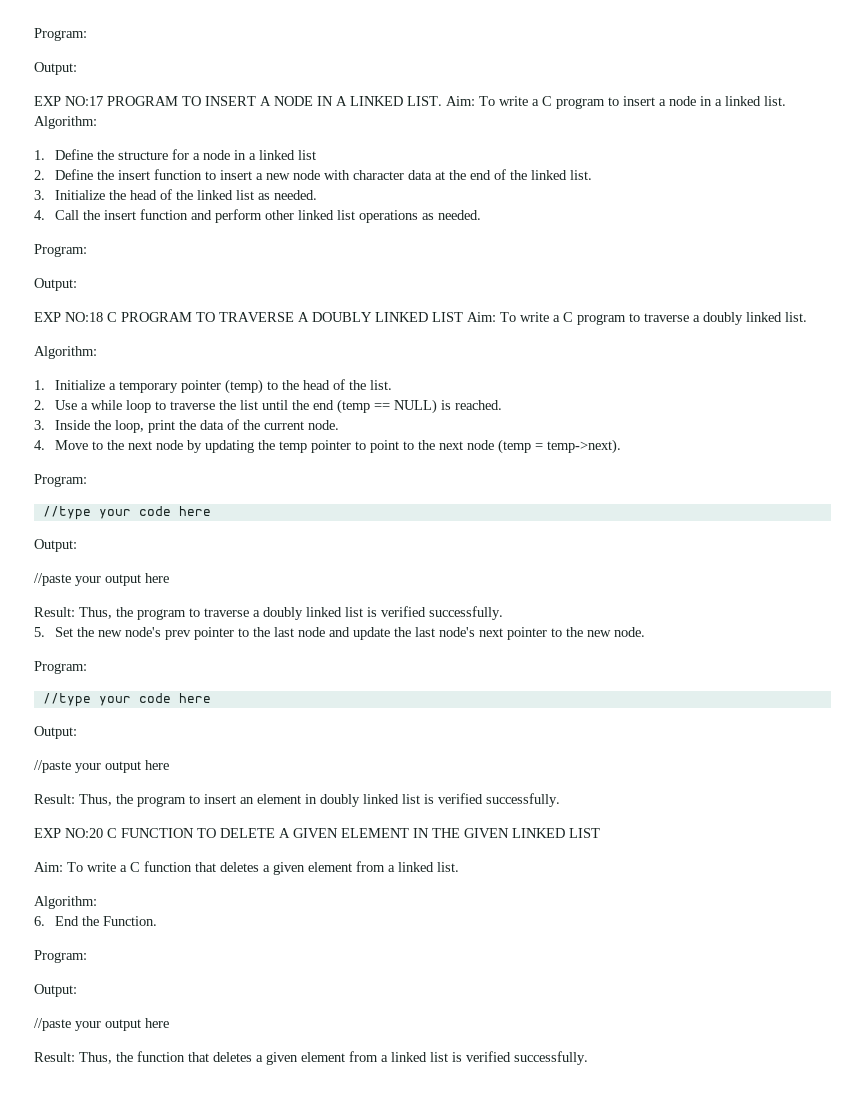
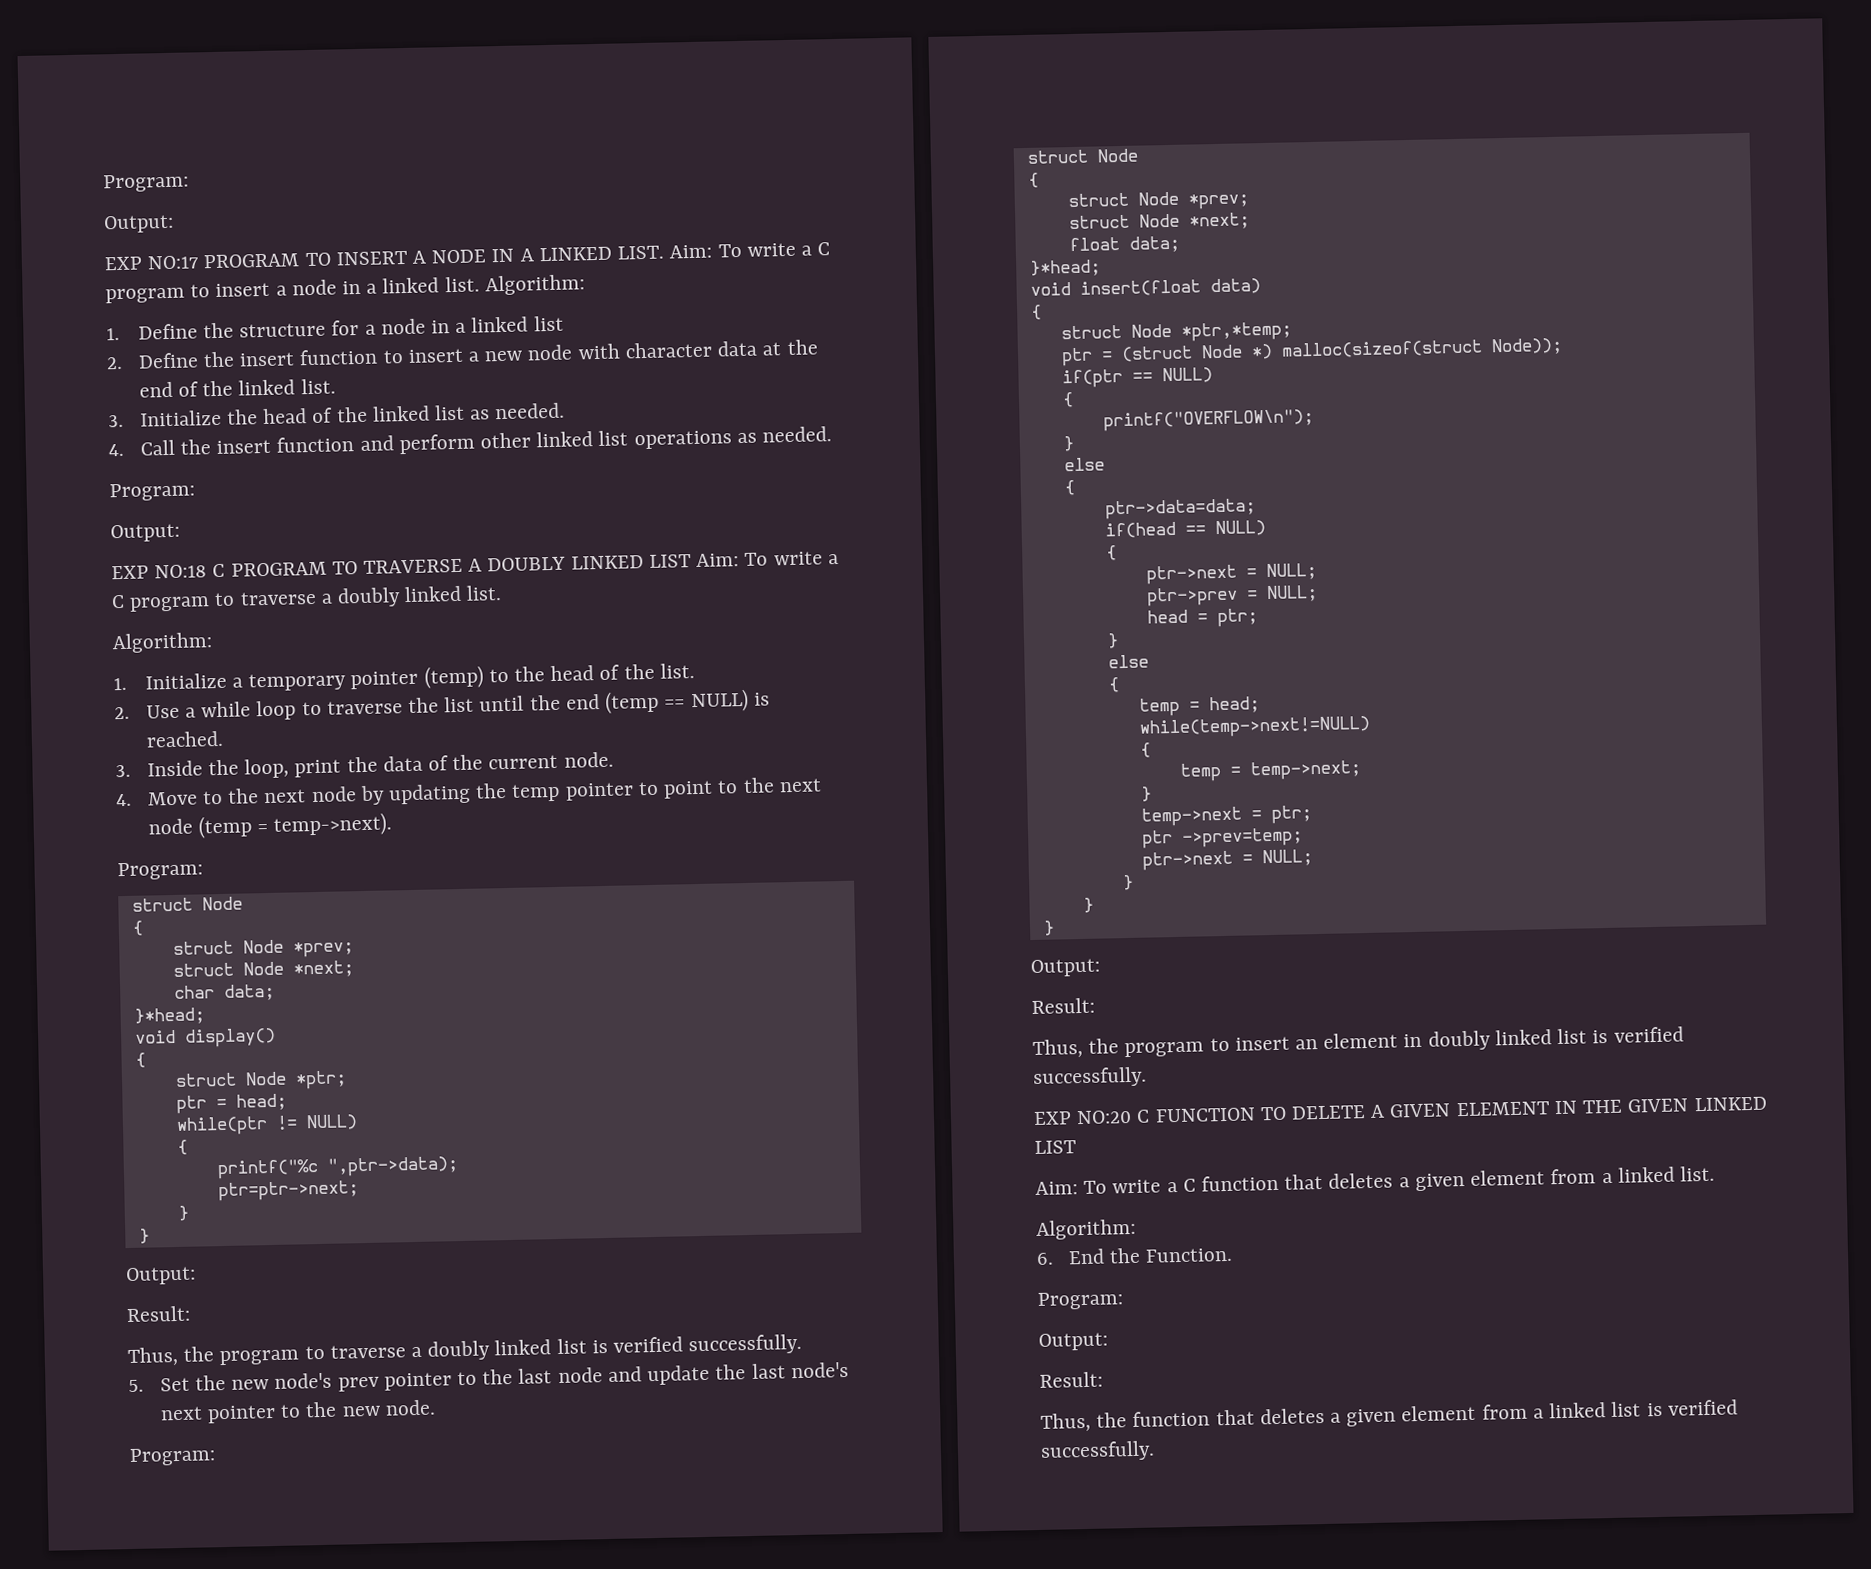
[42,506,211,520] [34,539,77,552] [34,573,169,586] [34,607,75,617] //type your code here // Output: // //paste your output here // Result: -> [131,896,243,912] [131,920,143,936] [172,939,354,958] [172,960,354,978] [173,983,275,1001] [133,1007,205,1025] [133,1027,276,1048] [134,1052,146,1068] [174,1070,347,1090] [175,1093,287,1114] [175,1114,358,1136] [176,1139,188,1155] [216,1156,459,1180] [217,1180,359,1202] [177,1205,189,1221] [138,1228,150,1244] [125,1266,196,1286] [126,1305,191,1323] struct Node // { // struct Node *prev; // struct Node *next; // char data; // }*head; // void display() // { // struct Node *ptr; // ptr = head; // while(ptr != NULL) // { // printf("%c ",ptr->data); // ptr=ptr->next; // } // } // Output: // Result: //
[42,693,211,707] [34,726,77,739] [34,760,169,773] [34,794,75,804] //type your code here // Output: // //paste your output here // Result: -> [1026,148,1138,164] [1027,172,1039,188] [1067,191,1250,210] [1068,212,1250,230] [1068,235,1180,253] [1029,259,1101,277] [1029,278,1261,297] [1029,304,1042,320] [1060,321,1292,342] [1060,337,1563,367] [1061,367,1213,389] [1061,392,1074,408] [1102,409,1314,432] [1062,436,1075,452] [1063,457,1105,472] [1063,480,1075,496] [1104,498,1256,520] [1104,520,1266,539] [1105,545,1117,561] [1145,562,1317,585] [1145,584,1318,607] [1146,608,1258,628] [1106,633,1119,649] [1107,654,1149,669] [1107,677,1120,693] [1138,696,1260,717] [1138,715,1371,739] [1139,742,1151,758] [1179,760,1361,782] [1140,786,1152,802] [1140,805,1312,827] [1141,827,1303,849] [1141,849,1313,871] [1121,874,1134,891] [1082,897,1094,913] [1042,920,1055,936] [1030,958,1101,978] [1031,997,1095,1015] struct Node // { // struct Node *prev; // struct Node *next; // float data; // }*head; // void insert(float data) // { // struct Node *ptr,*temp; // ptr = (struct Node *) malloc(sizeof(struct Node)); // if(ptr == NULL) // { // printf("OVERFLOW\n"); // } // else // { // ptr->data=data; // if(head == NULL) // { // ptr->next = NULL; // ptr->prev = NULL; // head = ptr; // } // else // { // temp = head; // while(temp->next!=NULL) // { // temp = temp->next; // } // temp->next = ptr; // ptr ->prev=temp; // ptr->next = NULL; // } // } // } // Output: // Result: //
[34,1018,169,1031] [34,1052,75,1062] //paste your output here // Result: -> [1039,1371,1103,1388] Result: //

